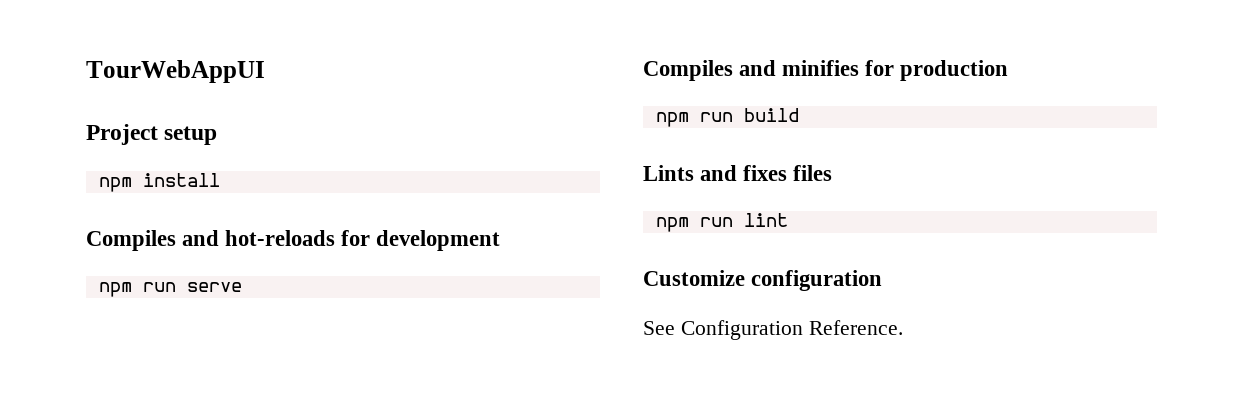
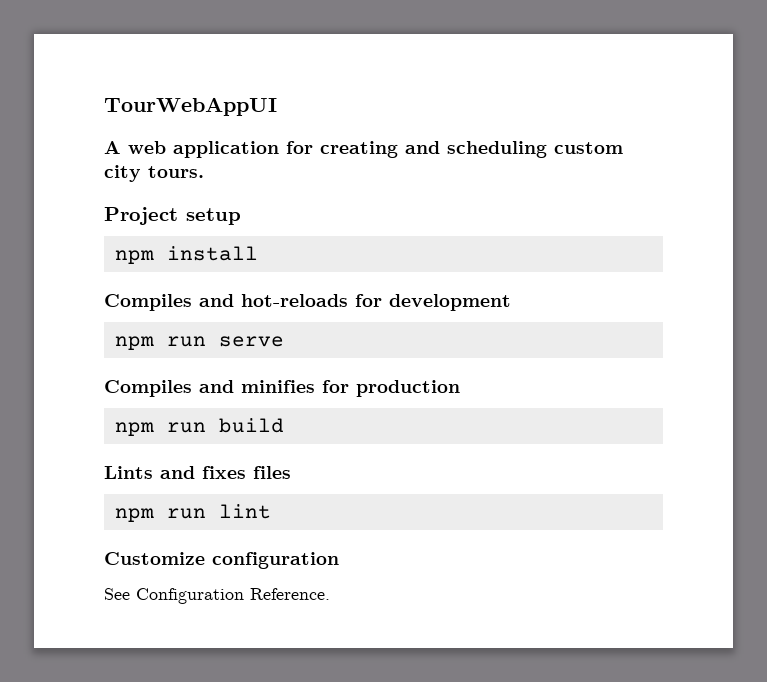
(265, 71) none -> [104,141,623,158] [104,165,204,182] // A web application for creating and scheduling custom city tours.

